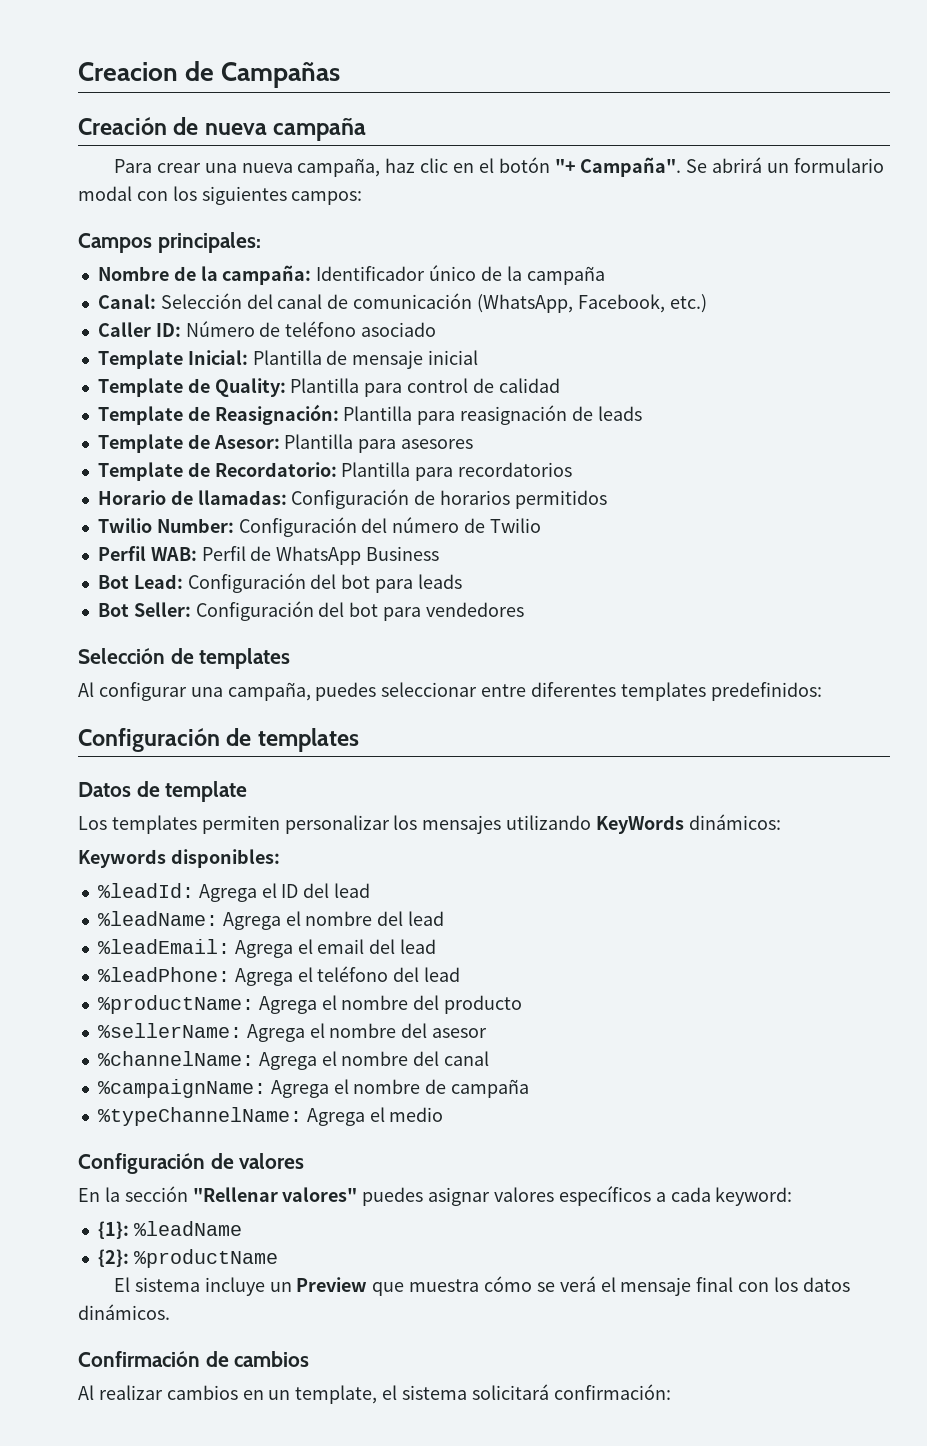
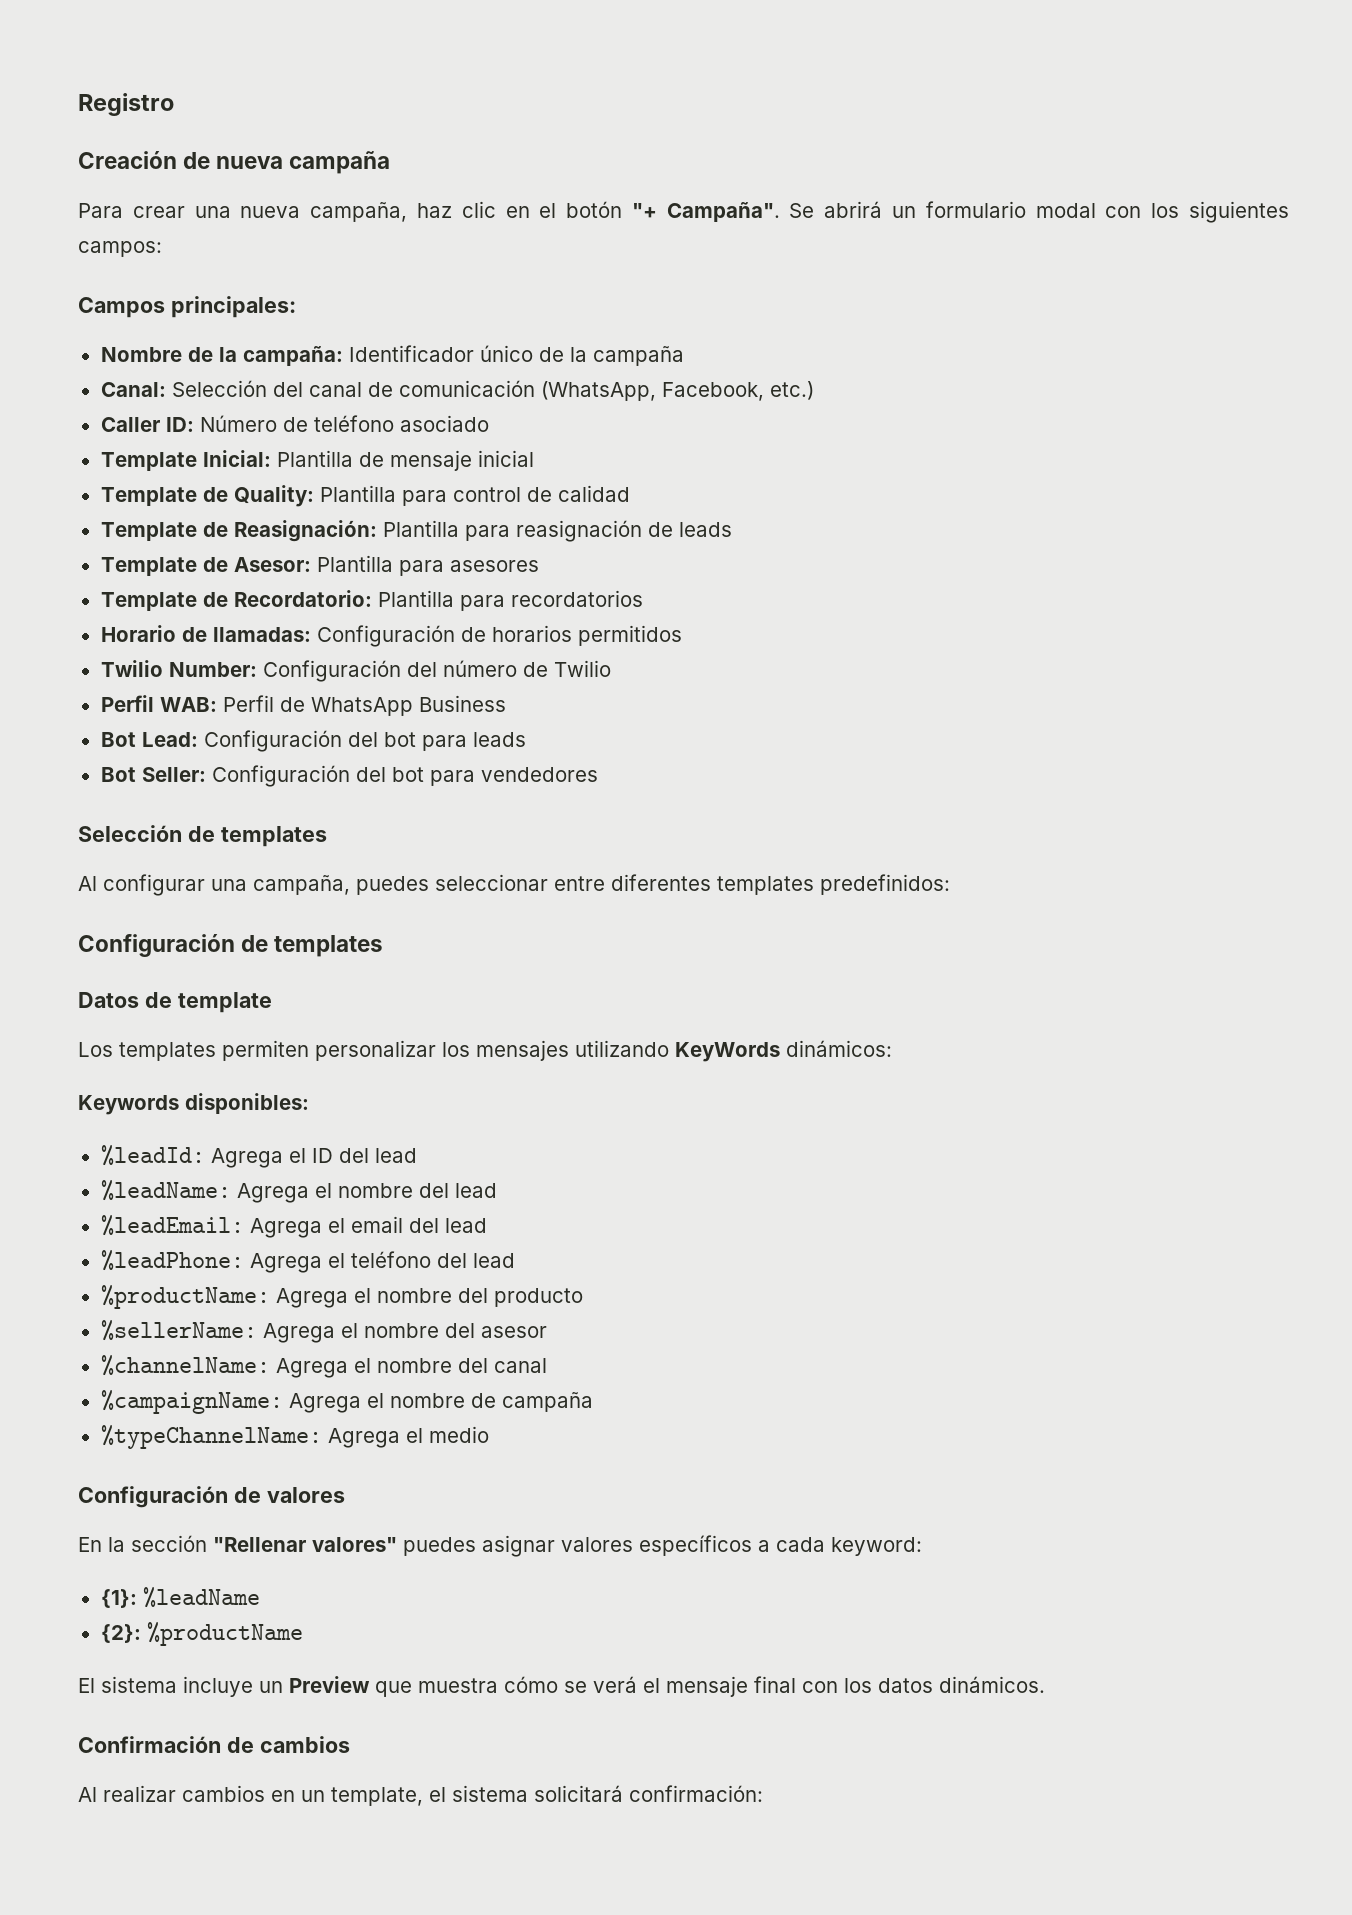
[78,61,341,88] Creacion de Campañas -> [78,93,174,116] Registro

